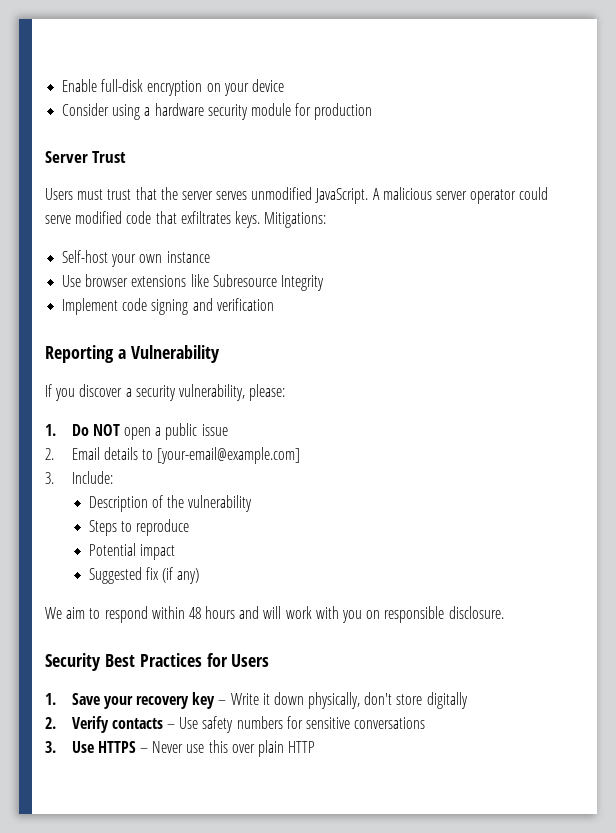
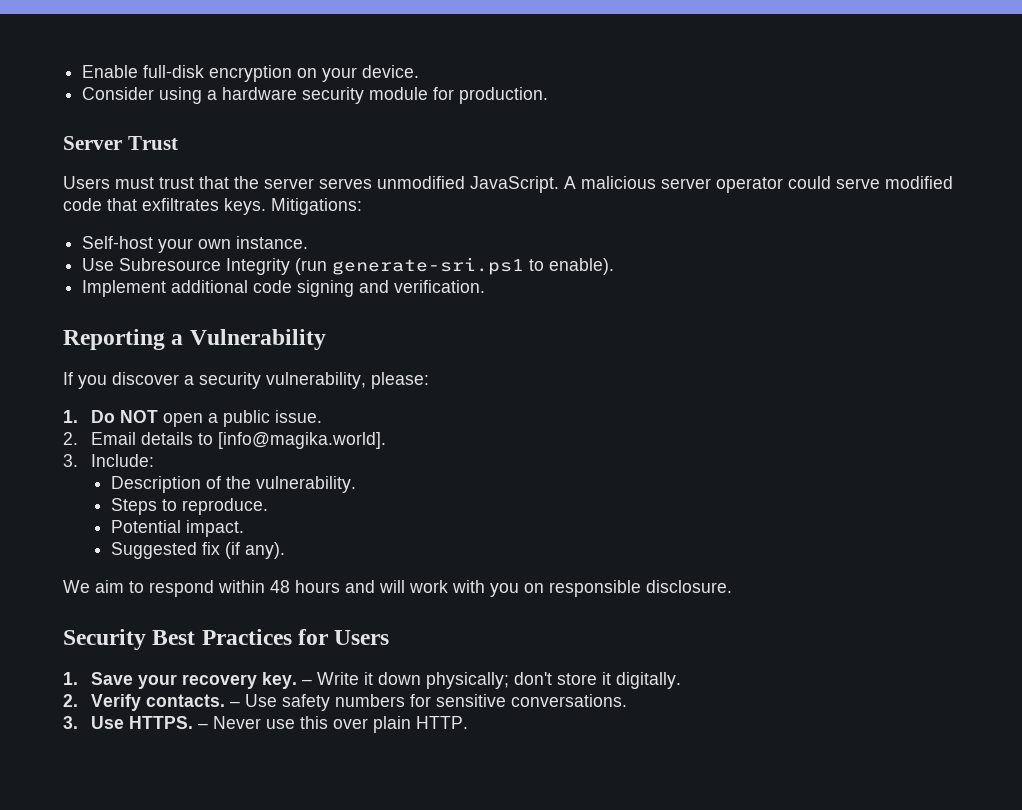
[251,79,284,92] device -> [362,65,420,78] device.
[314,103,373,120] production -> [459,87,549,104] production.
[166,251,210,263] [62,274,209,287] instance // Use browser extensions like -> [236,236,309,249] [82,258,115,271] instance. // Use
(324, 283) none -> [295,257,615,275] (run generate-sri.ps1 to enable).
(119, 306) none -> [171,280,249,293] additional
[216,298,274,311] verification -> [394,280,486,293] verification.
[201,424,228,436] issue -> [275,410,323,423] issue.
[157,447,301,464] [your-email@example.com] -> [218,432,387,449] [info@magika.world].
[188,495,253,512] vulnerability -> [255,476,356,493] vulnerability.
[136,519,190,536] reproduce -> [181,498,268,515] reproduce.
[139,544,175,560] impact -> [185,520,244,537] impact.
[177,568,200,584] any) -> [244,542,285,559] any).
[192,692,216,709] key -> [262,672,298,689] key.
[308,692,361,709] physically, -> [426,672,510,689] physically;
[426,692,468,709] digitally -> [602,672,682,689] it digitally.
[111,718,163,729] contacts -> [146,694,226,707] contacts.
[354,717,426,729] conversations -> [511,694,628,707] conversations.
[97,741,136,753] HTTPS -> [129,716,194,729] HTTPS.
[288,741,316,753] HTTP -> [416,716,469,729] HTTP.

